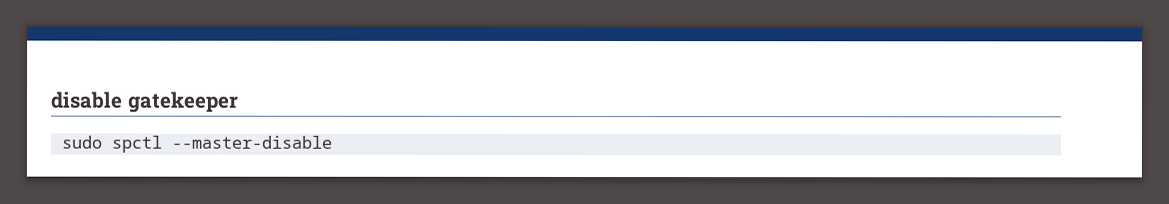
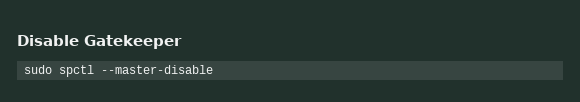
[50,91,239,113] disable gatekeeper -> [17,35,182,49] Disable Gatekeeper

